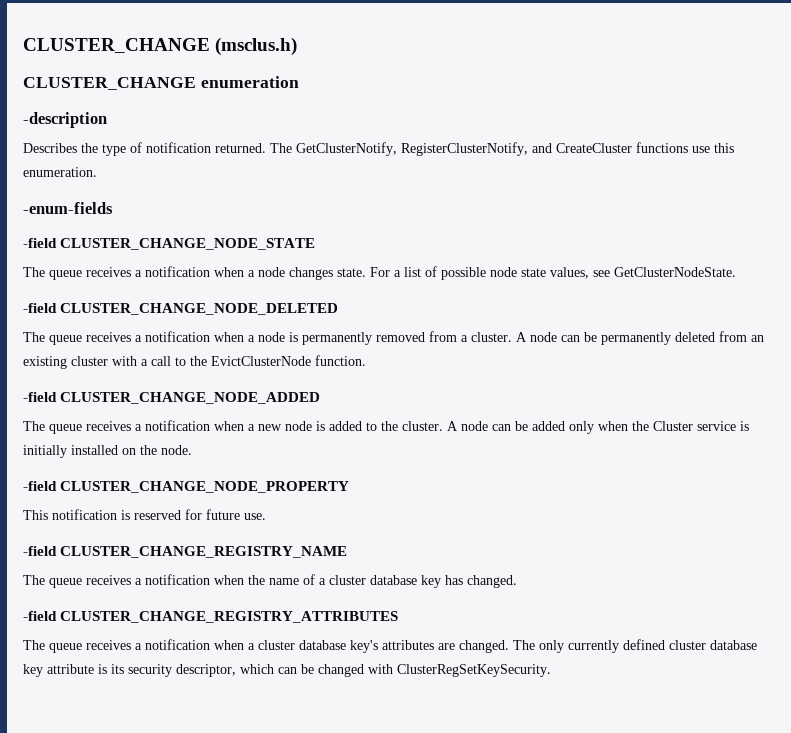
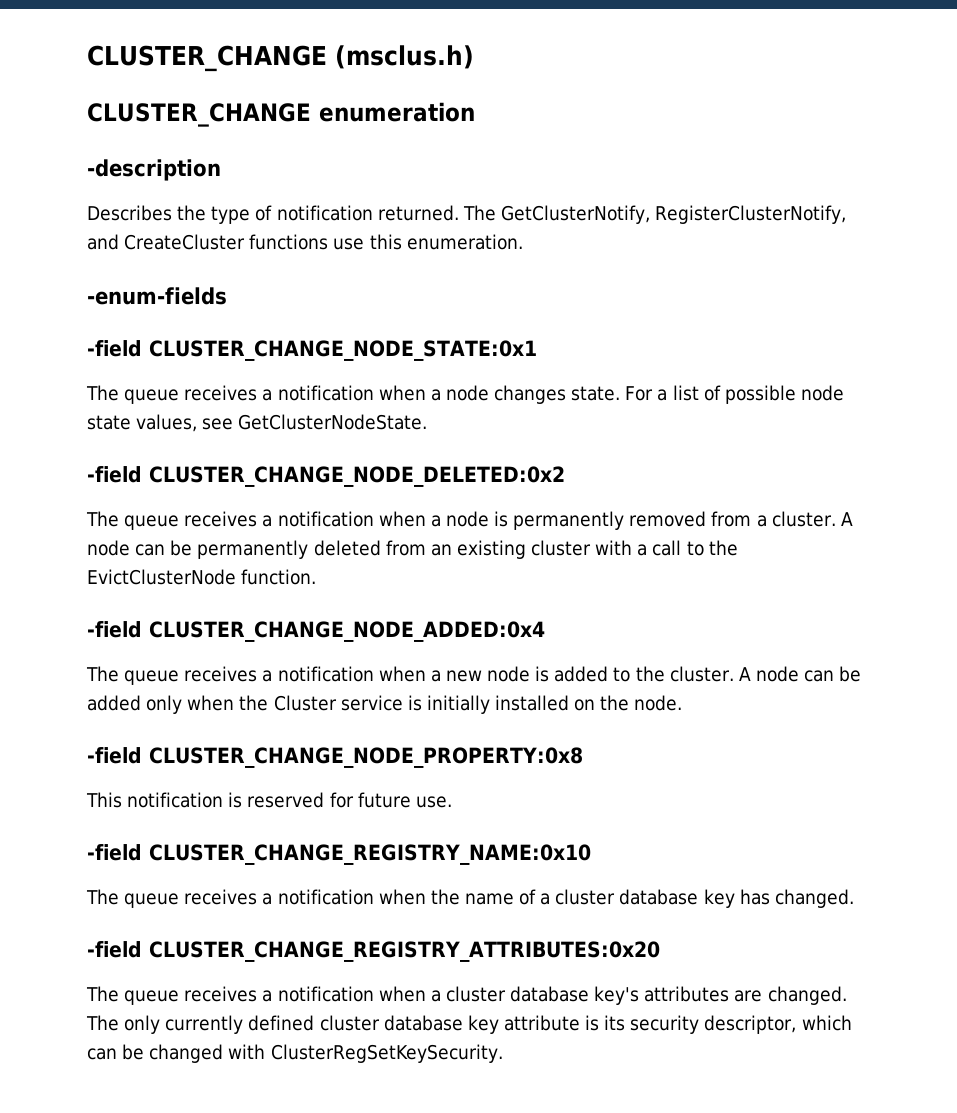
[60,238,316,250] CLUSTER_CHANGE_NODE_STATE -> [149,340,537,361] CLUSTER_CHANGE_NODE_STATE:0x1
[60,303,339,315] CLUSTER_CHANGE_NODE_DELETED -> [149,466,565,487] CLUSTER_CHANGE_NODE_DELETED:0x2
[60,392,321,404] CLUSTER_CHANGE_NODE_ADDED -> [149,621,545,642] CLUSTER_CHANGE_NODE_ADDED:0x4
[60,481,350,493] CLUSTER_CHANGE_NODE_PROPERTY -> [149,747,583,768] CLUSTER_CHANGE_NODE_PROPERTY:0x8
[60,546,348,558] CLUSTER_CHANGE_REGISTRY_NAME -> [149,844,591,865] CLUSTER_CHANGE_REGISTRY_NAME:0x10
[60,611,399,623] CLUSTER_CHANGE_REGISTRY_ATTRIBUTES -> [149,941,660,962] CLUSTER_CHANGE_REGISTRY_ATTRIBUTES:0x20

